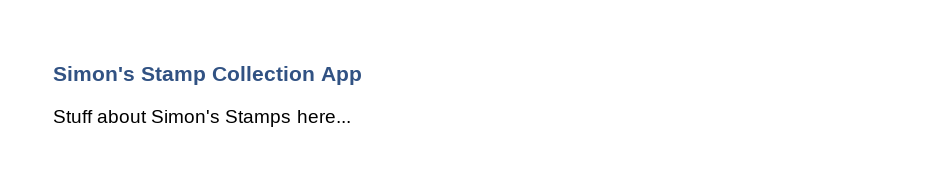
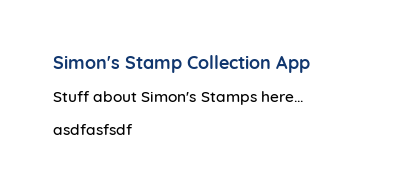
(351, 116) none -> [53,124,133,135] // asdfasfsdf

